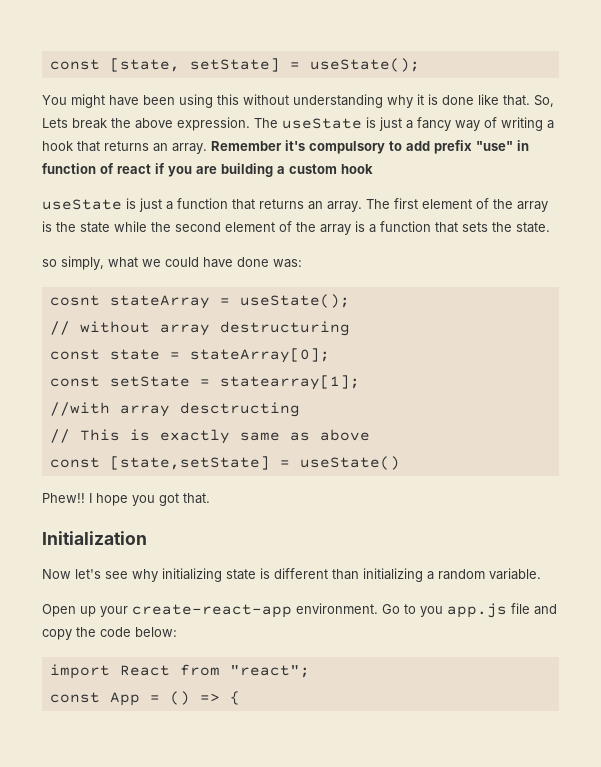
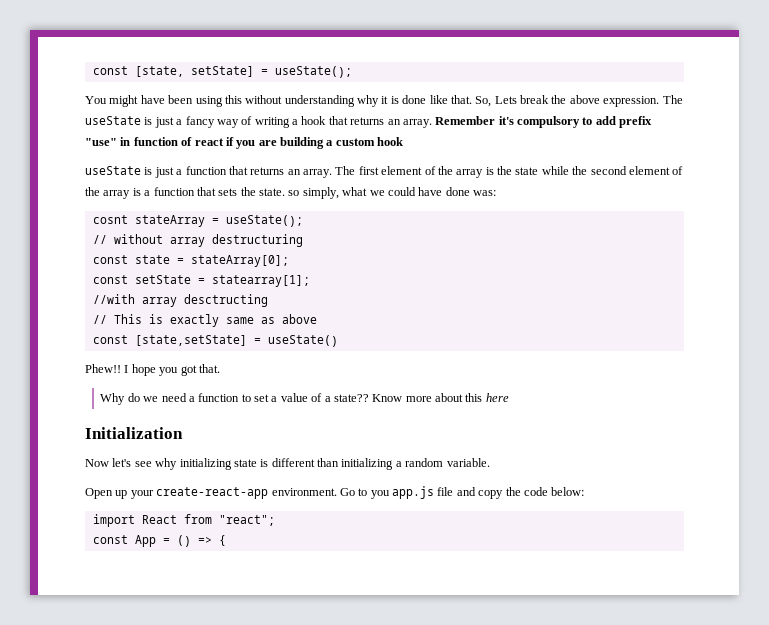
(550, 227) // -> (285, 192) none
(210, 498) none -> [100,393,509,405] // Why do we need a function to set a value of a state?? Know more about this here

